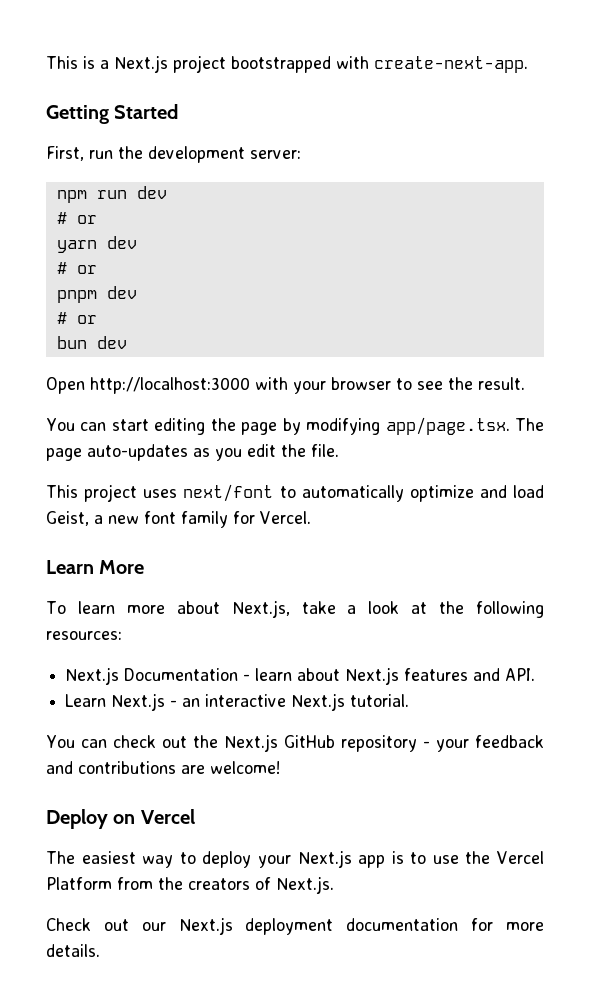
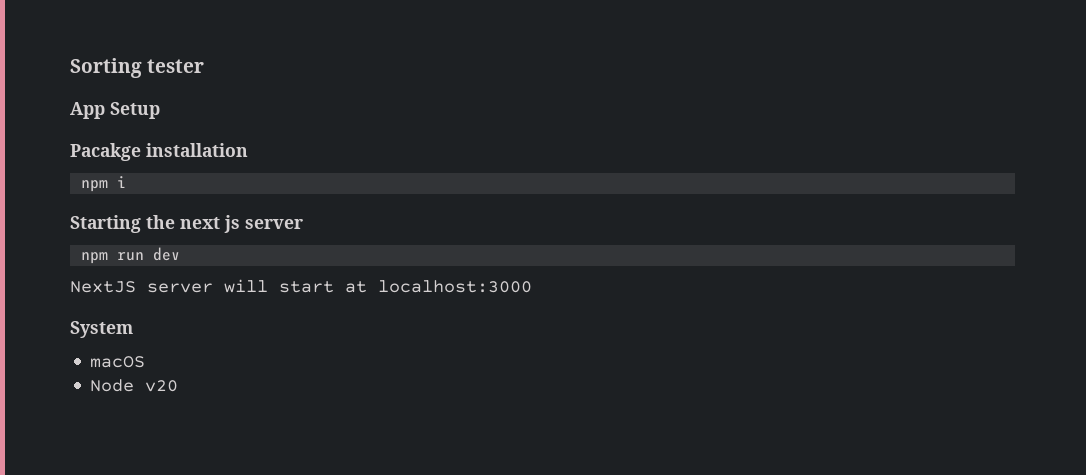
[46,55,528,73] [46,104,179,124] [46,146,301,163] [56,186,167,203] [56,212,97,224] [56,236,137,253] [56,262,97,274] [56,286,137,303] [56,312,97,324] [56,336,127,349] [46,377,525,394] [46,417,544,435] [46,444,339,461] [46,484,544,502] [46,511,311,528] [46,560,145,574] [46,600,544,618] [46,631,122,640] [65,667,536,685] [65,693,410,711] [46,734,544,752] [46,761,280,774] [46,809,195,829] [46,850,545,868] [46,876,334,894] [46,917,544,935] [46,944,100,957] This is a Next.js project bootstrapped with create-next-app. // Getting Started // First, run the development server: // npm run dev // # or // yarn dev // # or // pnpm dev // # or // bun dev // Open http://localhost:3000 with your browser to see the result. // You can start editing the page by modifying app/page.tsx. The page auto-updates as you edit the file. // This project uses next/font to automatically optimize and load Geist, a new font family for Vercel. // Learn More // To learn more about Next.js, take a look at the following resources: // Next.js Documentation - learn about Next.js features and API. // Learn Next.js - an interactive Next.js tutorial. // You can check out the Next.js GitHub repository - your feedback and contributions are welcome! // Deploy on Vercel // The easiest way to deploy your Next.js app is to use the Vercel Platform from the creators of Next.js. // Check out our Next.js deployment documentation for more details. -> [70,58,205,78] [70,102,160,119] [70,143,248,161] [81,176,127,192] [70,215,303,233] [81,247,181,264] [70,279,532,293] [70,321,133,338] [90,356,146,368] [90,379,179,392] Sorting tester // App Setup // Pacakge installation // npm i // Starting the next js server // npm run dev // NextJS server will start at localhost:3000 // System // macOS // Node v20

